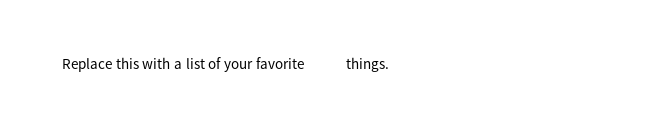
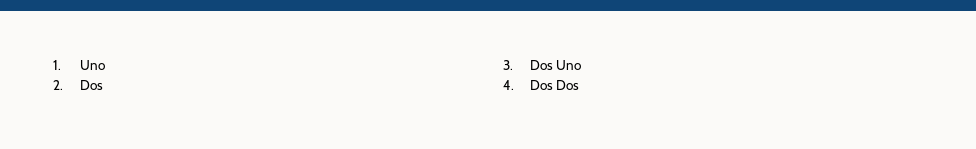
[62,57,389,72] Replace this with a list of your favorite things. -> [53,60,105,70] [53,80,103,90] [503,60,582,70] [503,80,580,90] 1. Uno // 2. Dos // 3. Dos Uno // 4. Dos Dos

